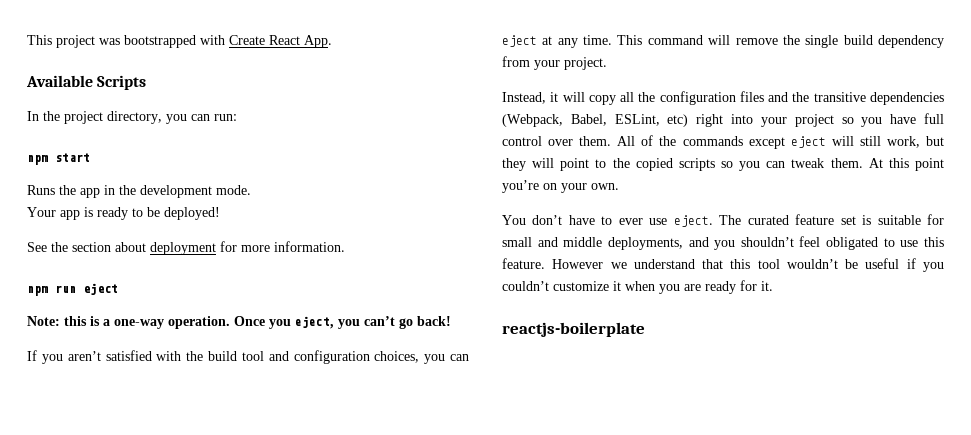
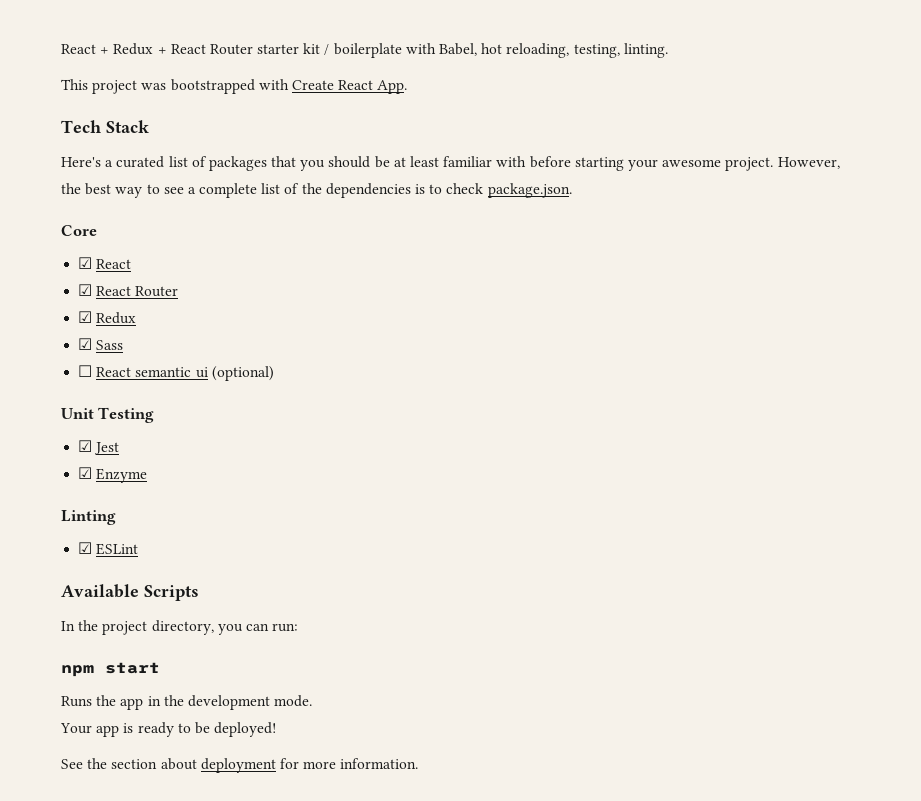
(27, 40) none -> [61,43,668,58] React + Redux + React Router starter kit / boilerplate with Babel, hot reloading, testing, linting. //
(332, 41) none -> [61,120,149,133] [61,156,840,171] [61,183,572,198] [61,225,97,236] [78,257,132,269] [78,284,179,297] [78,311,137,324] [78,338,124,350] [78,365,274,381] [61,407,155,423] [78,440,120,455] [78,467,148,483] [61,510,116,525] [78,542,139,555] // Tech Stack // Here's a curated list of packages that you should be at least familiar with before starting your awesome project. However, the best way to see a complete list of the dependencies is to check package.json. // Core // ☑ React // ☑ React Router // ☑ Redux // ☑ Sass // ☐ React semantic ui (optional) // Unit Testing // ☑ Jest // ☑ Enzyme // Linting // ☑ ESLint
[27,283,118,296] [27,316,451,329] [27,350,469,364] [502,35,944,48] [502,56,607,70] [502,91,944,105] [502,113,944,127] [502,135,944,149] [502,158,945,171] [502,180,619,193] [502,214,944,227] [502,236,944,250] [502,258,944,272] [502,280,773,294] [502,322,645,337] // npm run eject // Note: this is a one-way operation. Once you eject, you can’t go back! // If you aren’t satisfied with the build tool and configuration choices, you can eject at any time. This command will remove the single build dependency from your project. // Instead, it will copy all the configuration files and the transitive dependencies (Webpack, Babel, ESLint, etc) right into your project so you have full control over them. All of the commands except eject will still work, but they will point to the copied scripts so you can tweak them. At this point you’re on your own. // You don’t have to ever use eject. The curated feature set is suitable for small and middle deployments, and you shouldn’t feel obligated to use this feature. However we understand that this tool wouldn’t be useful if you couldn’t customize it when you are ready for it. // reactjs-boilerplate -> (419, 763) none

